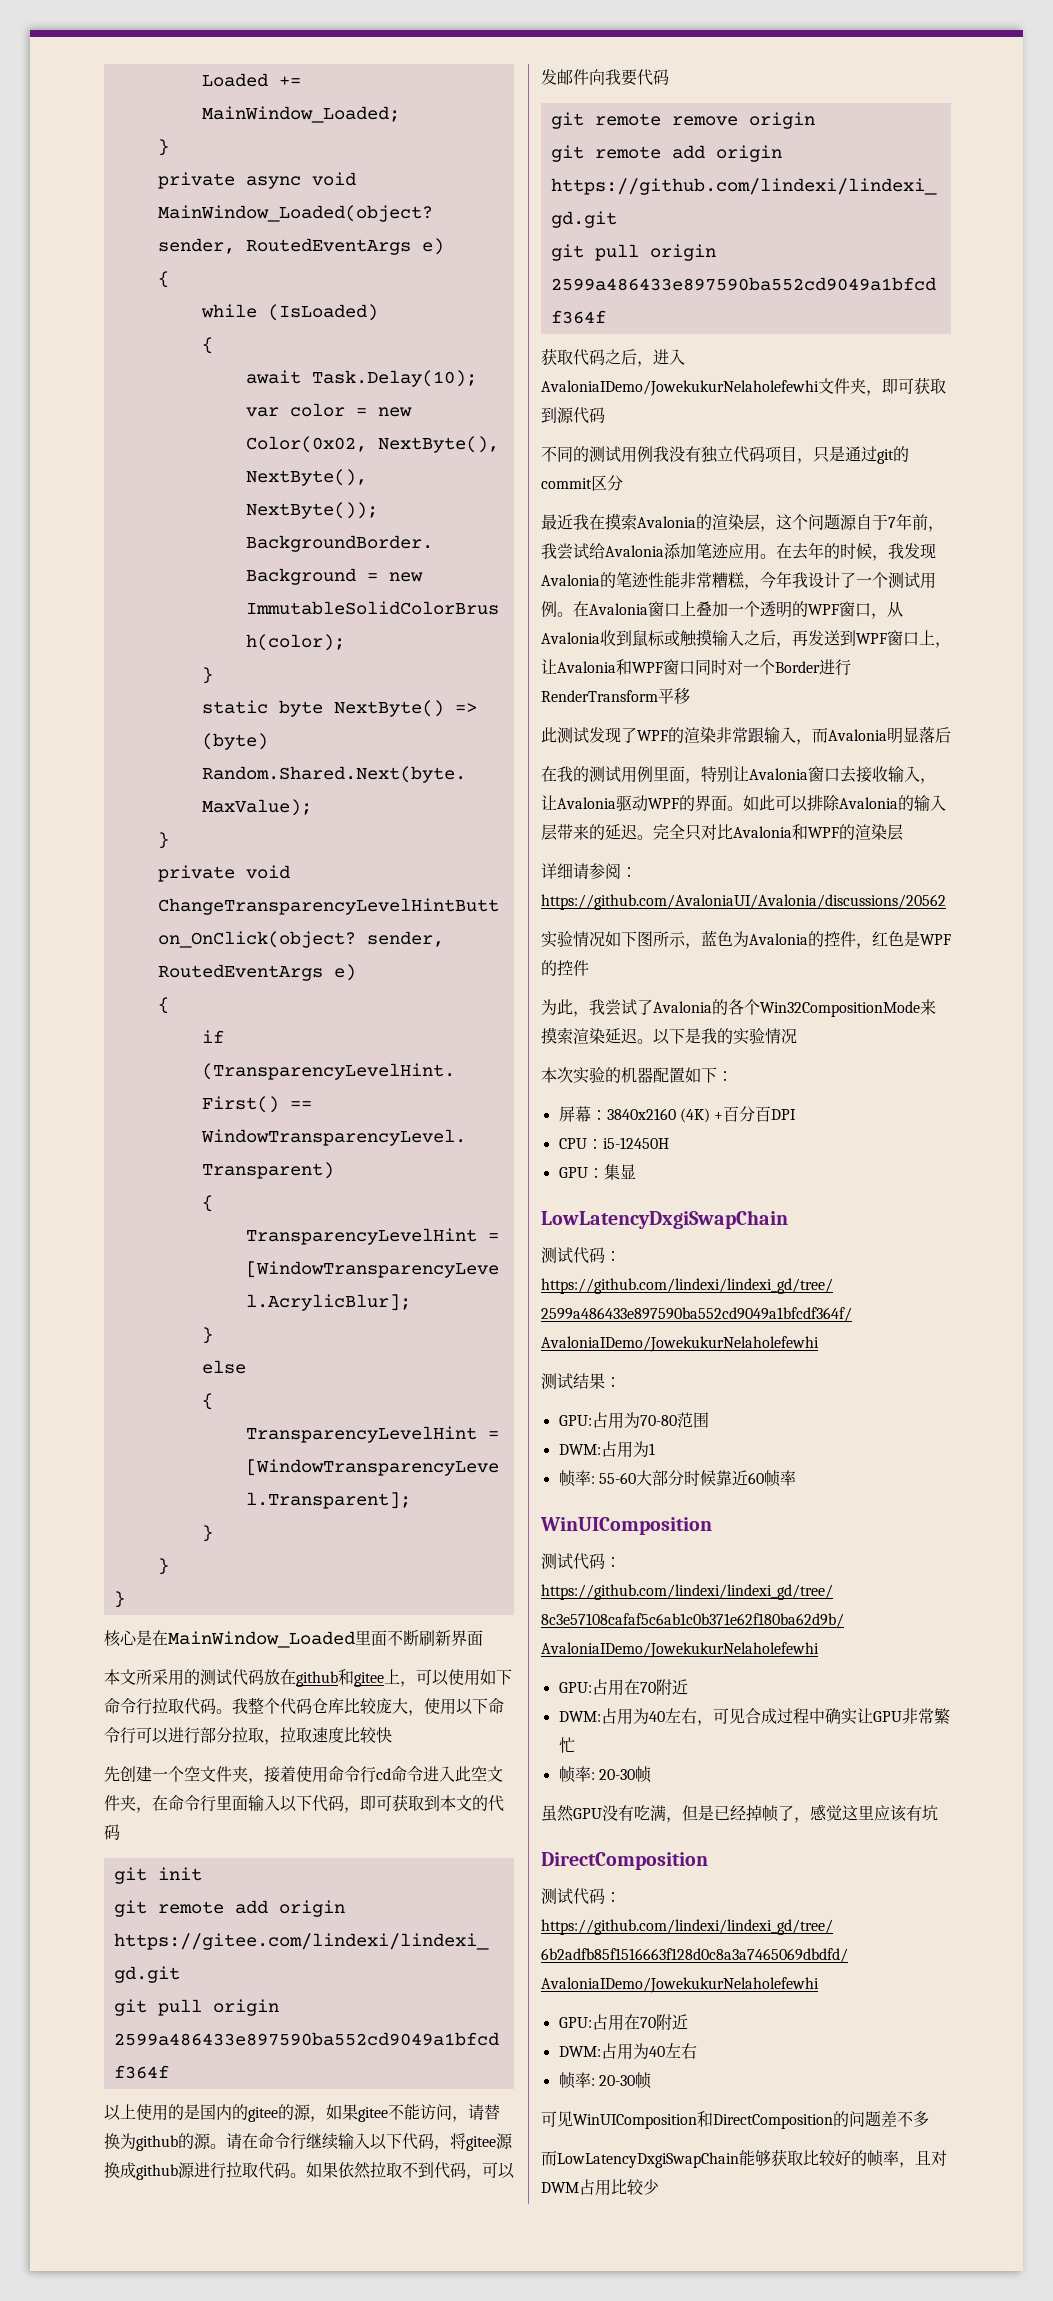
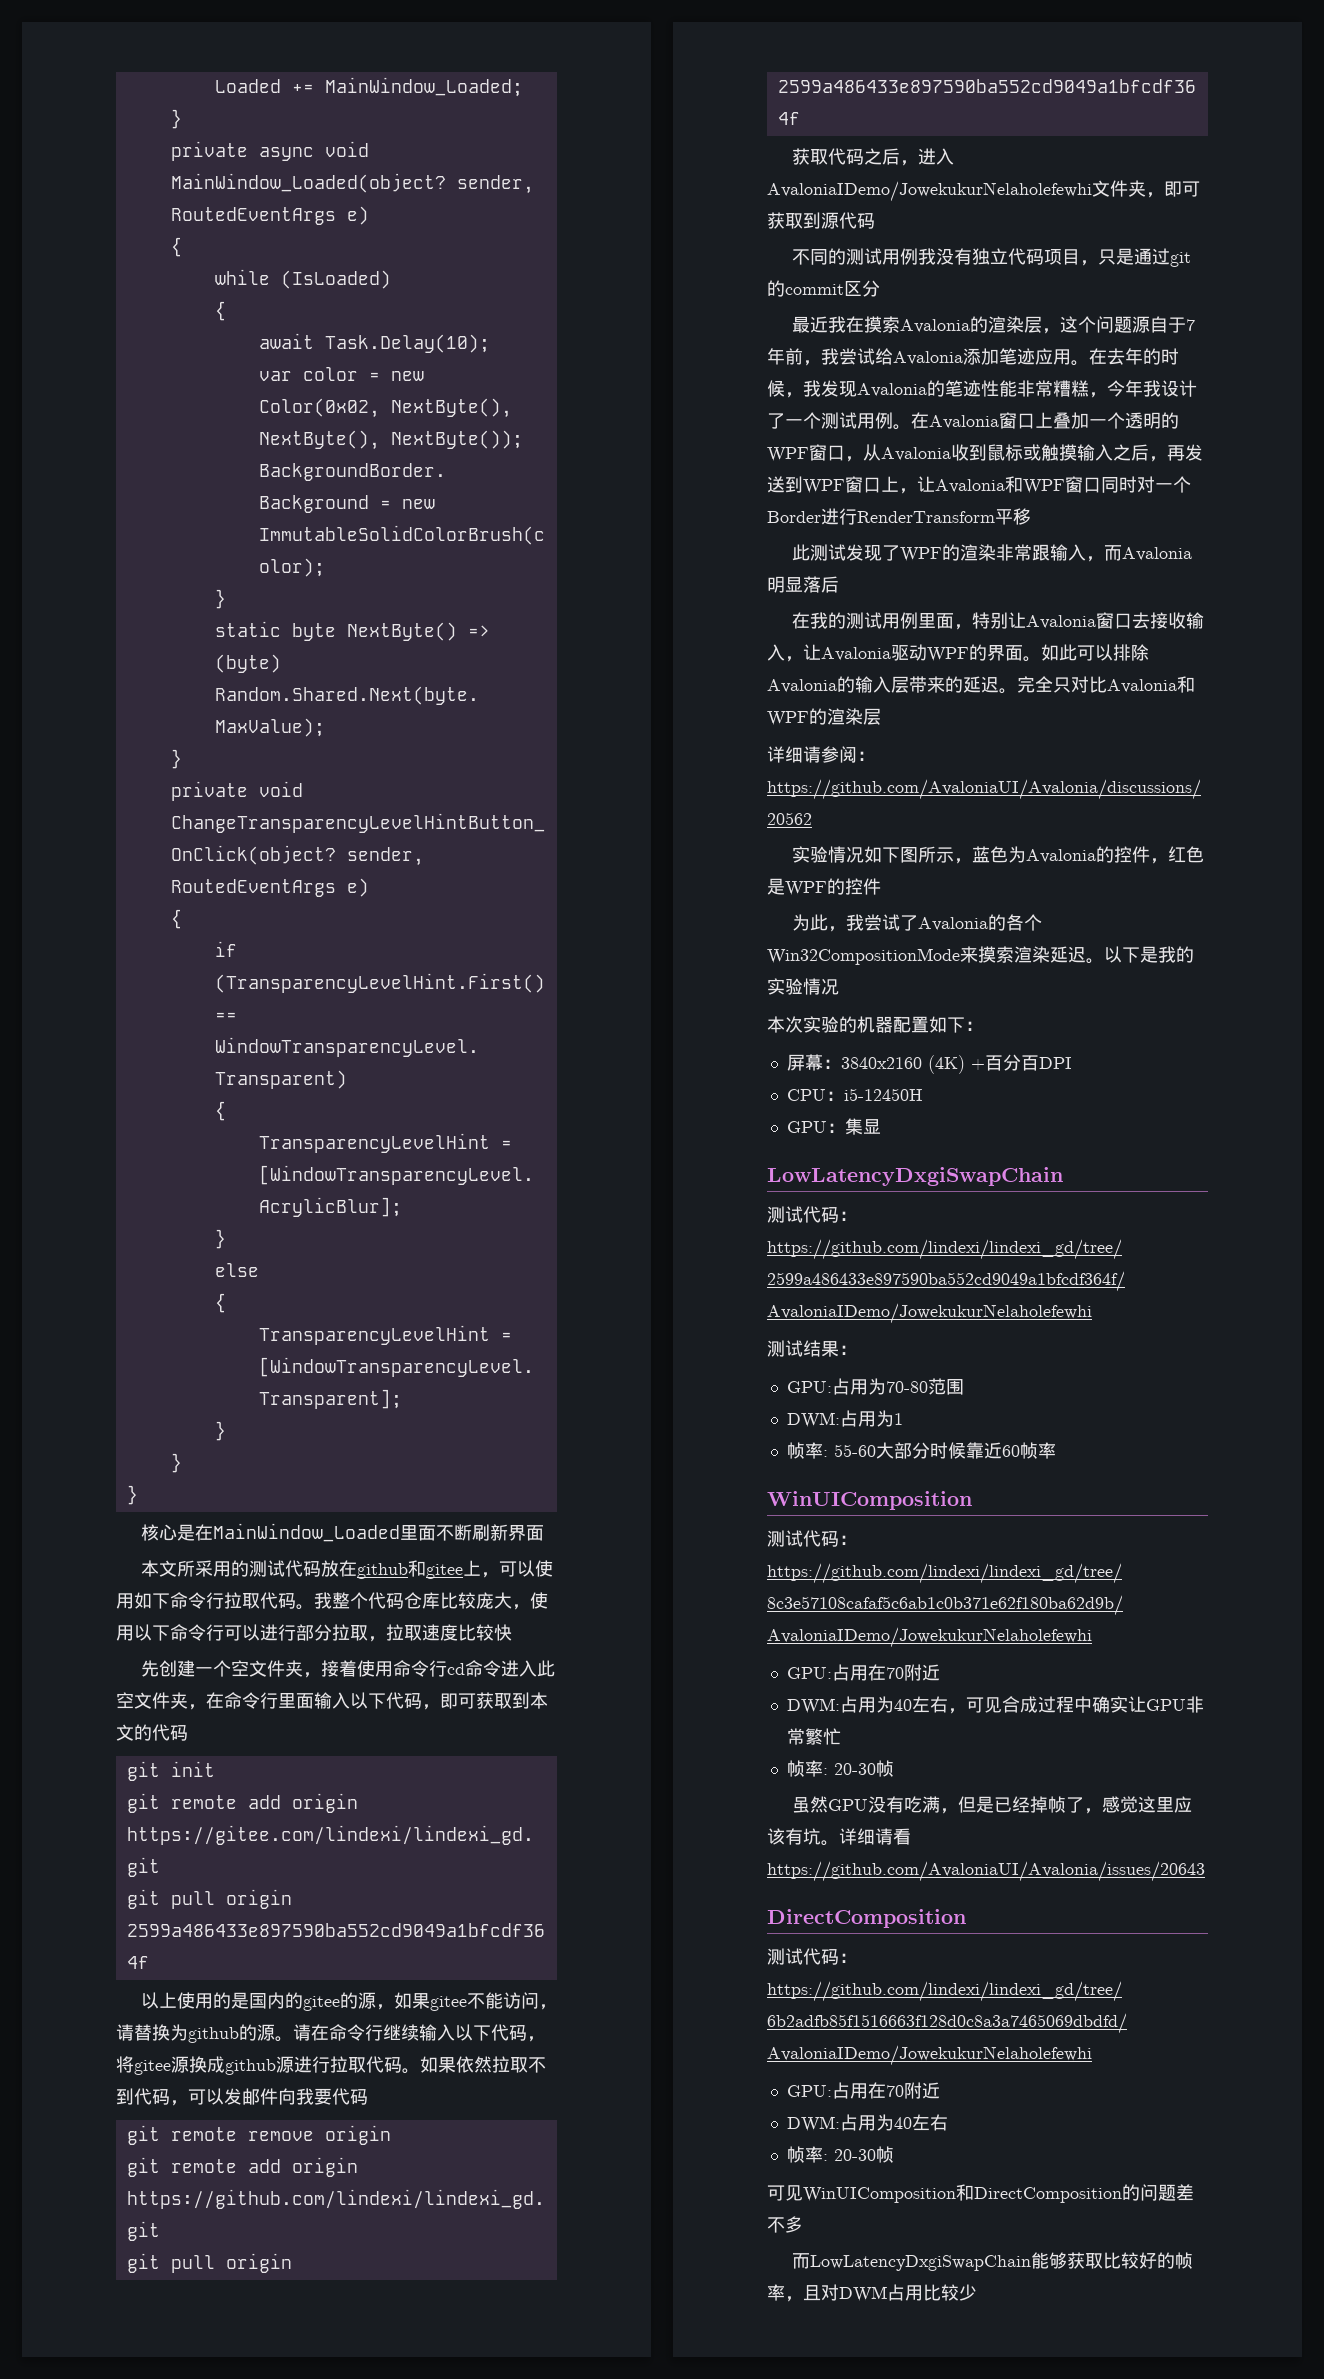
(938, 1813) none -> [821,1828,911,1846] [767,1861,1205,1882] 。详细请看https://github.com/AvaloniaUI/Avalonia/issues/20643

